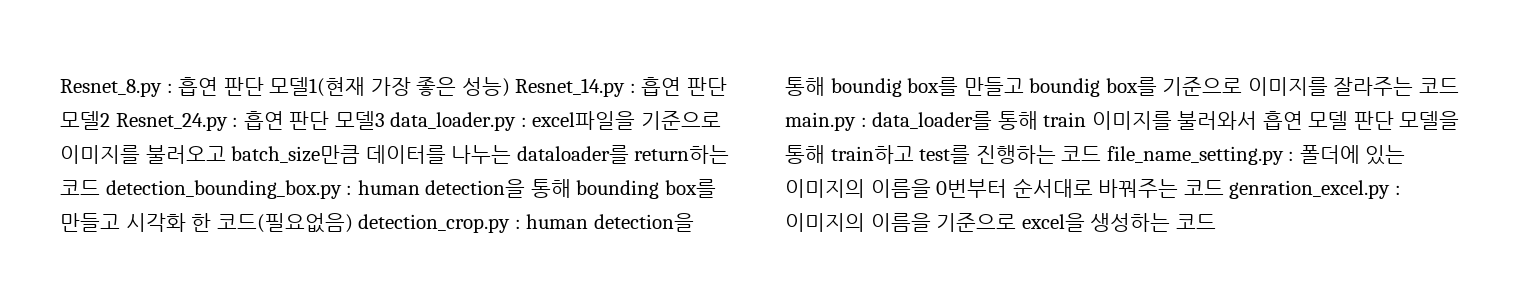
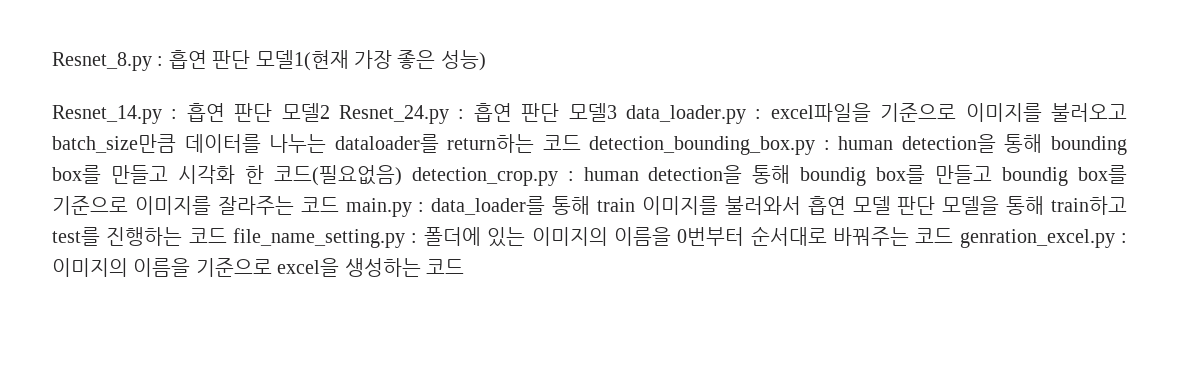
(510, 87) none -> (486, 60) //

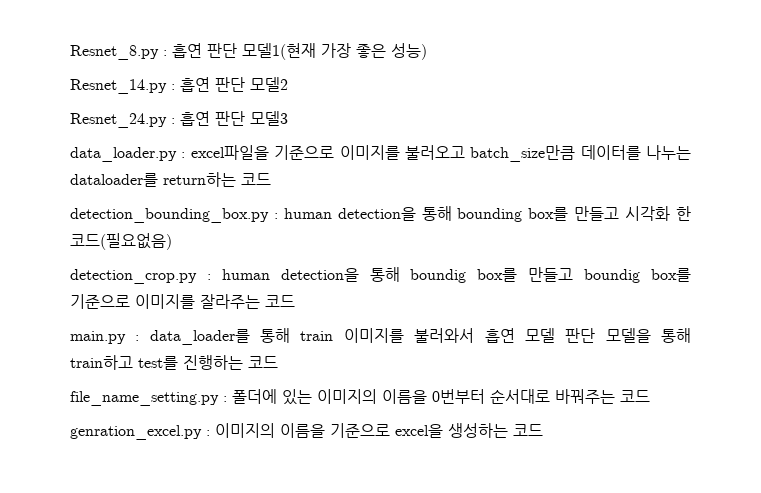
(330, 112) none -> (288, 84) //
(617, 112) none -> (288, 118) //
(581, 142) none -> (271, 179) //
(402, 175) none -> (172, 241) //
(339, 204) none -> (295, 301) //
(227, 235) none -> (278, 362) //
(954, 235) none -> (650, 396) //

